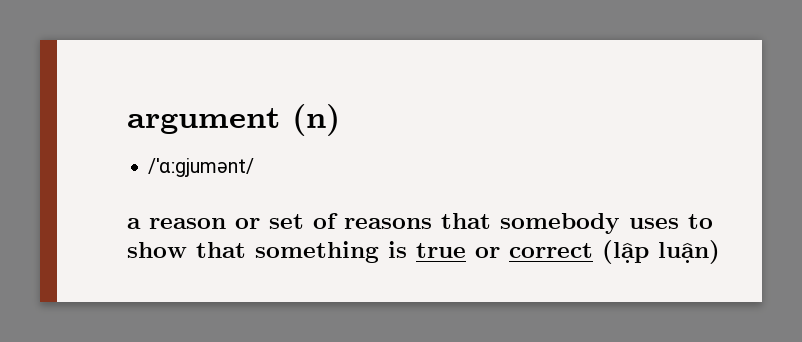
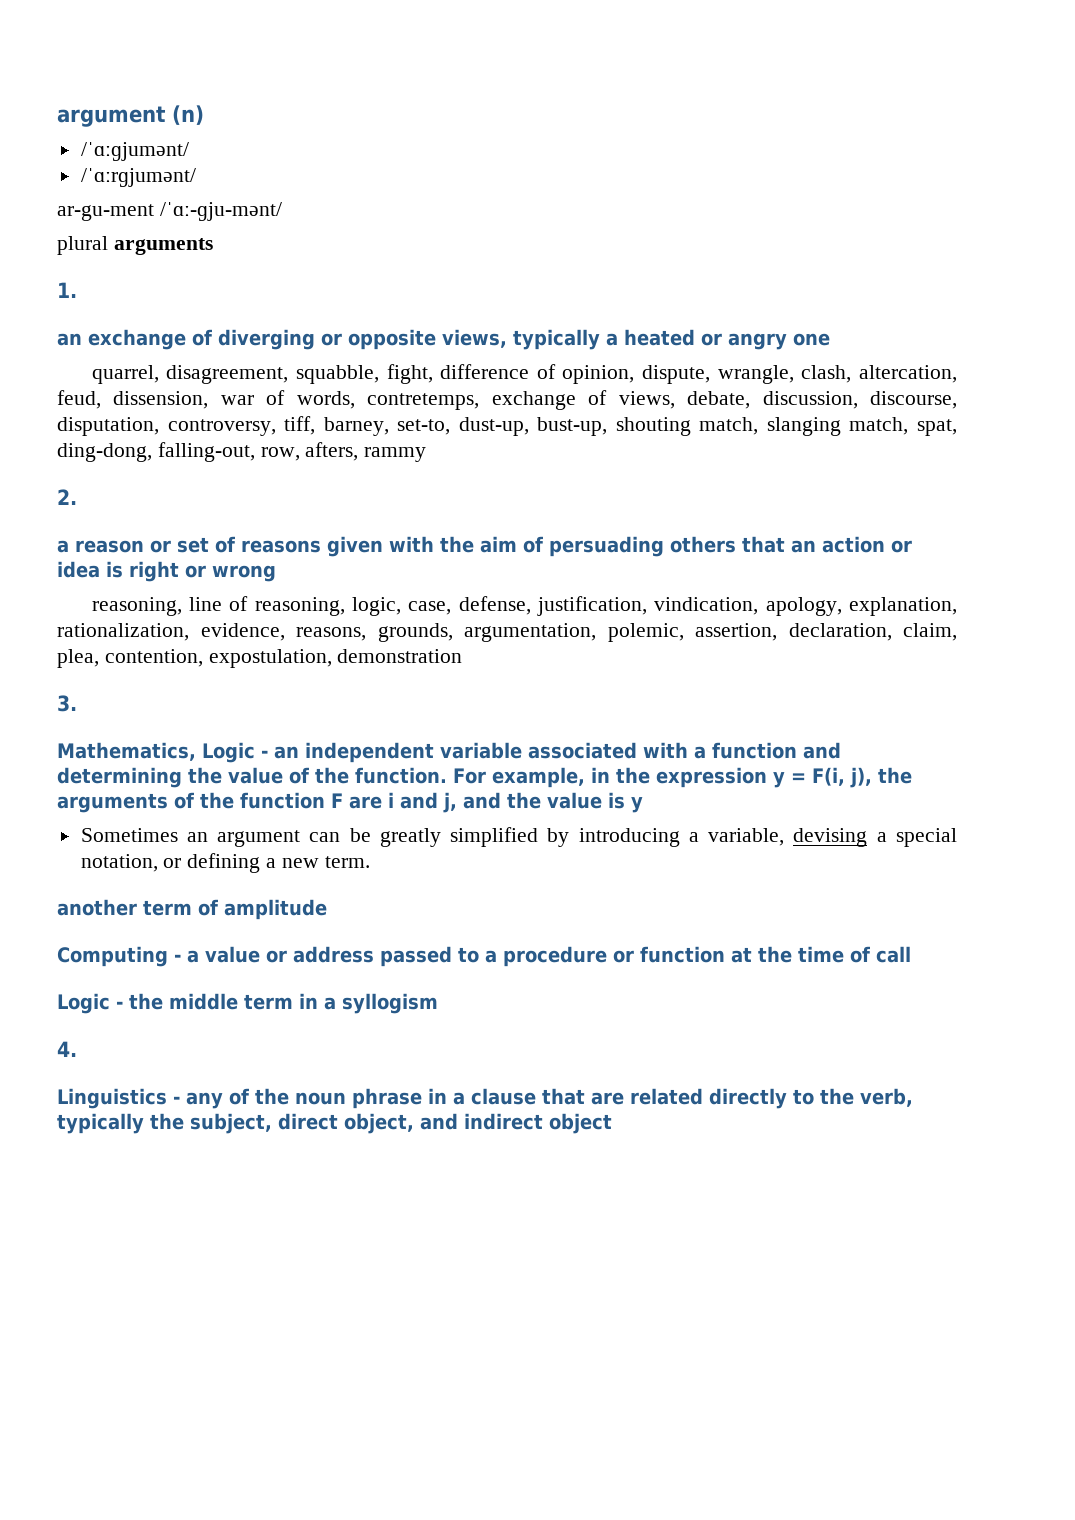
(255, 167) none -> [80,168,196,187] [57,202,282,221] [57,236,213,255] [57,282,77,298] [57,329,830,350] [91,364,958,384] [57,390,958,410] [57,416,957,436] [57,442,427,462] [57,489,77,505] // /ˈɑːrɡjumənt/ // ar-gu-ment /ˈɑː-ɡju-mənt/ // plural arguments // 1. // an exchange of diverging or opposite views, typically a heated or angry one // quarrel, disagreement, squabble, fight, difference of opinion, dispute, wrangle, clash, altercation, feud, dissension, war of words, contretemps, exchange of views, debate, discussion, discourse, disputation, controversy, tiff, barney, set-to, dust-up, bust-up, shouting match, slanging match, spat, ding-dong, falling-out, row, afters, rammy // 2.
[441,213,713,234] [127,240,720,264] that somebody uses to show that something is true or correct (lập luận) -> [327,536,912,557] [57,561,276,582] [91,596,957,616] [57,623,957,642] [57,649,463,668] [57,695,77,712] [57,742,841,763] [57,767,912,788] [57,792,643,813] [80,827,957,847] [80,853,370,873] [57,899,327,920] [57,946,911,967] [57,993,438,1014] [57,1041,77,1057] [57,1088,913,1109] [57,1113,612,1134] given with the aim of persuading others that an action or idea is right or wrong // reasoning, line of reasoning, logic, case, defense, justification, vindication, apology, explanation, rationalization, evidence, reasons, grounds, argumentation, polemic, assertion, declaration, claim, plea, contention, expostulation, demonstration // 3. // Mathematics, Logic - an independent variable associated with a function and determining the value of the function. For example, in the expression y = F(i, j), the arguments of the function F are i and j, and the value is y // Sometimes an argument can be greatly simplified by introducing a variable, devising a special notation, or defining a new term. // another term of amplitude // Computing - a value or address passed to a procedure or function at the time of call // Logic - the middle term in a syllogism // 4. // Linguistics - any of the noun phrase in a clause that are related directly to the verb, typically the subject, direct object, and indirect object

